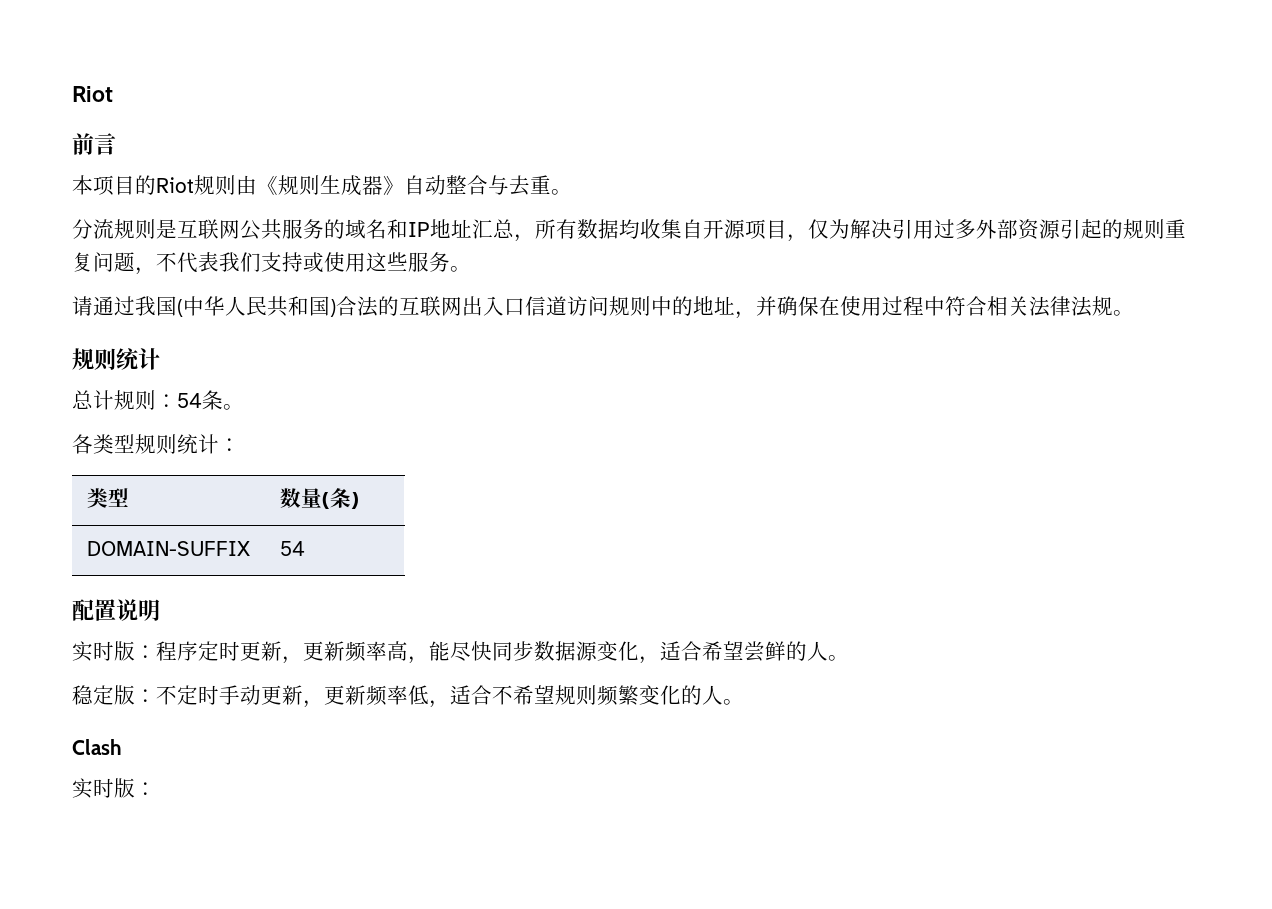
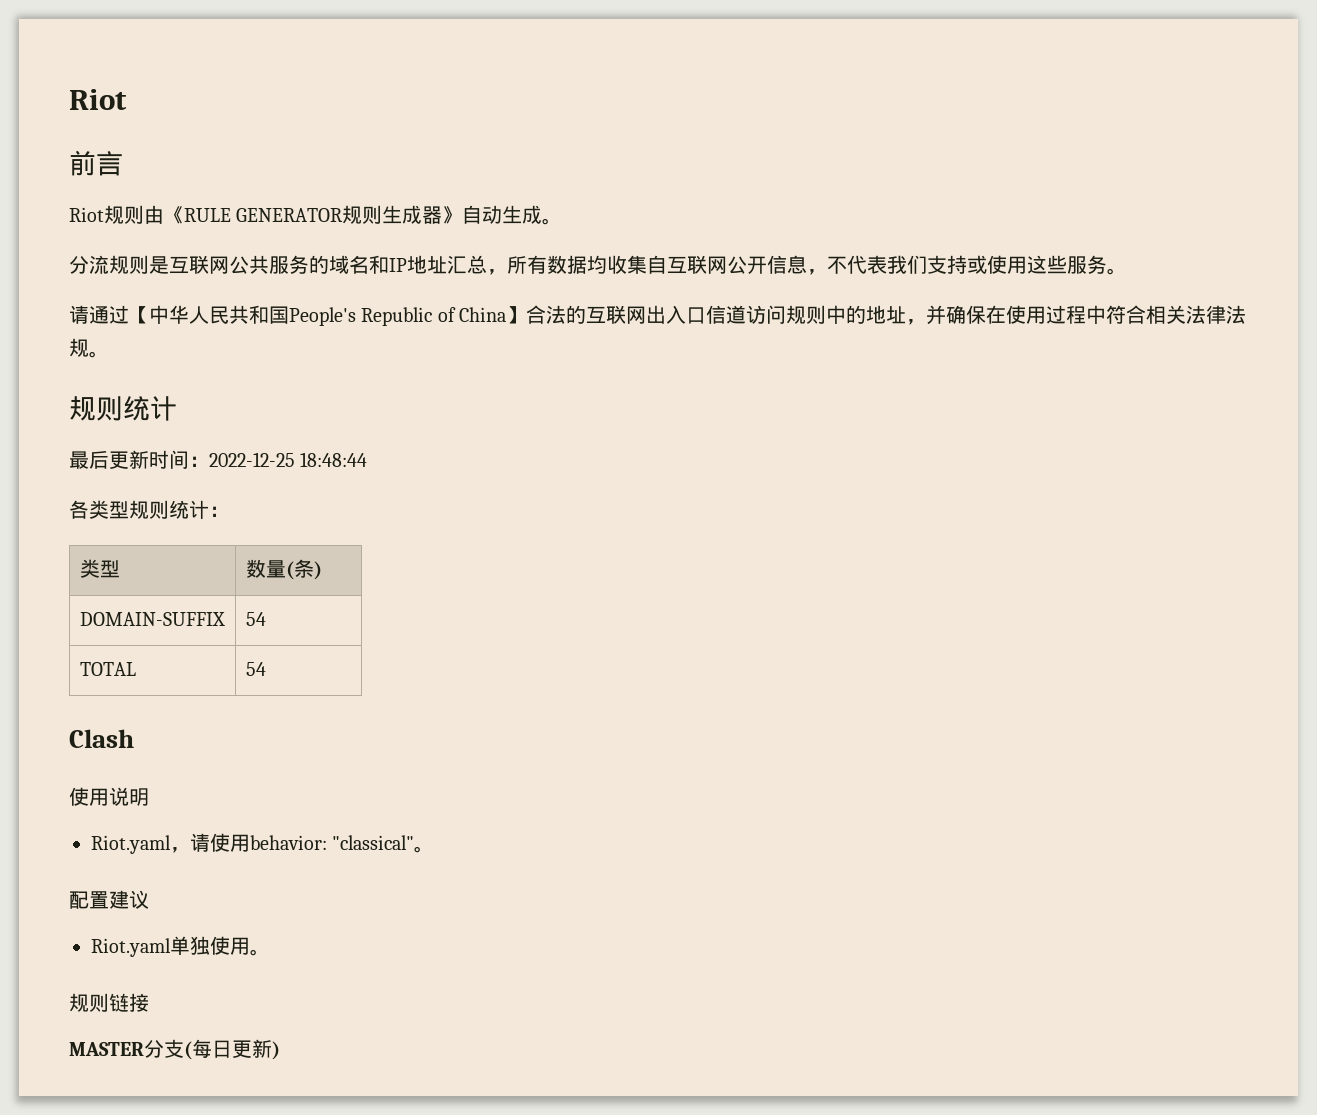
[72,175,156,196] 本项目的 -> (123, 163) none
(278, 185) none -> [184,208,344,222] RULE GENERATOR
[446,175,551,196] 整合与去重 -> [502,205,543,224] 生成
[703,219,1186,242] [72,252,135,272] 开源项目，仅为解决引用过多外部资源引起的规则重复问题 -> [667,255,807,274] 互联网公开信息
[135,296,183,317] 我国( -> [129,306,149,324] 【
[330,299,336,317] ) -> [289,306,527,326] People's Republic of China】
[72,390,244,410] 总计规则：54条。 -> [69,450,368,469] 最后更新时间：2022-12-25 18:48:44
[72,599,160,621] [72,641,849,664] [72,685,744,708] [72,739,122,755] [72,778,156,799] // 配置说明 // 实时版：程序定时更新，更新频率高，能尽快同步数据源变化，适合希望尝鲜的人。 // 稳定版：不定时手动更新，更新频率低，适合不希望规则频繁变化的人。 // Clash // 实时版： -> [79,662,136,676] [245,662,266,676] [69,729,134,748] [69,787,149,806] [91,833,435,854] [69,890,149,909] [91,936,270,957] [69,993,149,1012] [69,1039,280,1060] // TOTAL | 54 // Clash // 使用说明 // Riot.yaml，请使用behavior: "classical"。 // 配置建议 // Riot.yaml单独使用。 // 规则链接 // MASTER分支(每日更新)

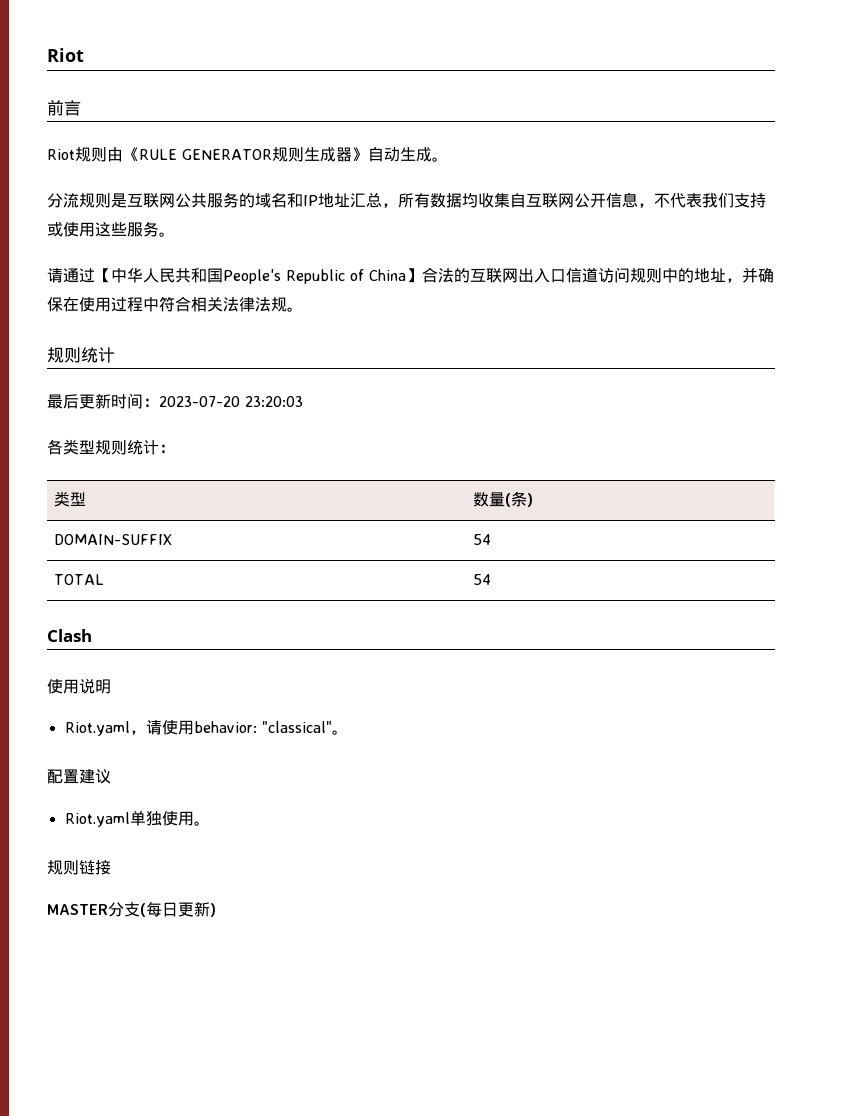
[209,452,368,467] 2022-12-25 18:48:44 -> [159,396,303,407] 2023-07-20 23:20:03

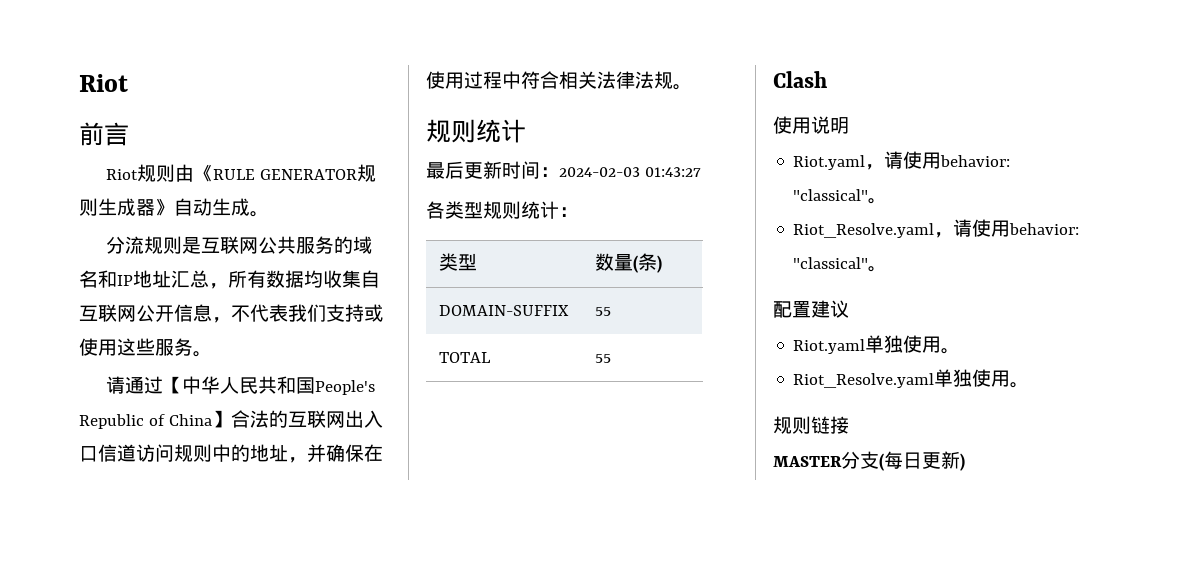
[159,396,303,407] 2023-07-20 23:20:03 -> [559,167,701,177] 2024-02-03 01:43:27
[472,534,491,545] 54 -> [595,307,612,316] 55
[472,574,491,585] 54 -> [595,354,612,363] 55
(348, 732) none -> [793,219,1080,238] [793,257,888,272] // Riot_Resolve.yaml，请使用behavior: "classical"。
(210, 823) none -> [793,369,1030,388] // Riot_Resolve.yaml单独使用。

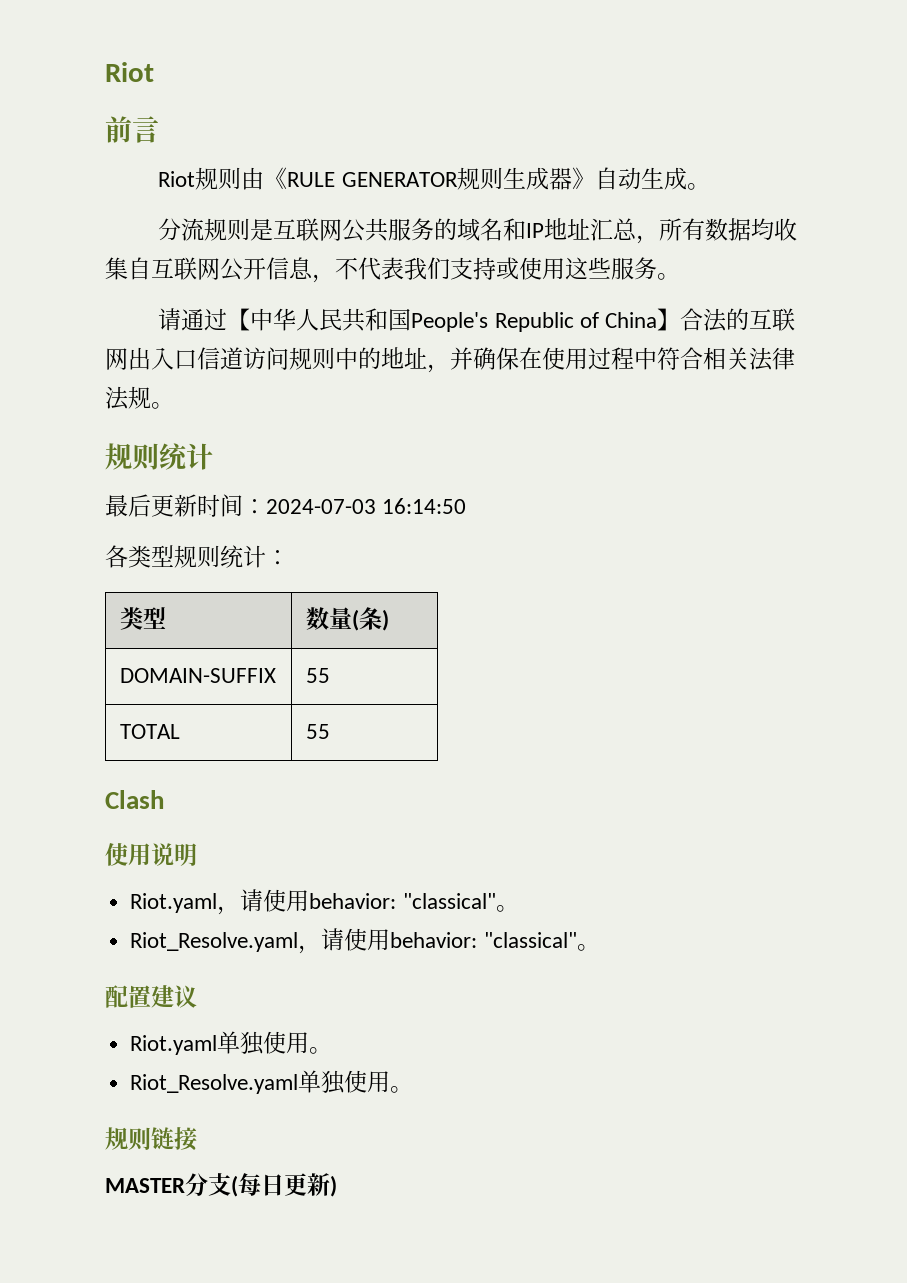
[559,167,701,177] 2024-02-03 01:43:27 -> [266,498,467,514] 2024-07-03 16:14:50

